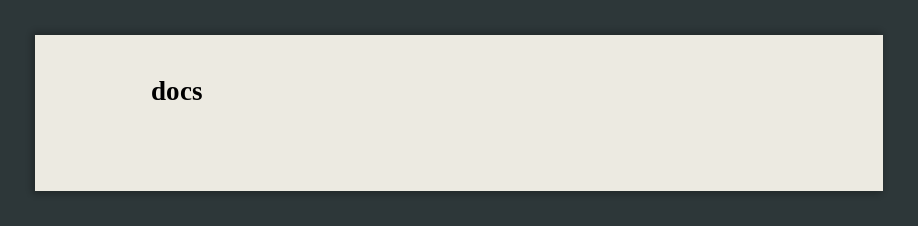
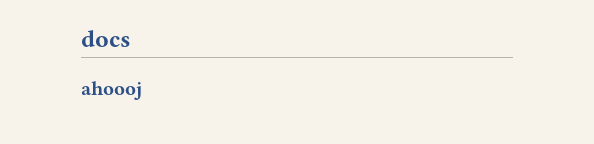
(203, 90) none -> [81,81,142,100] // ahoooj

